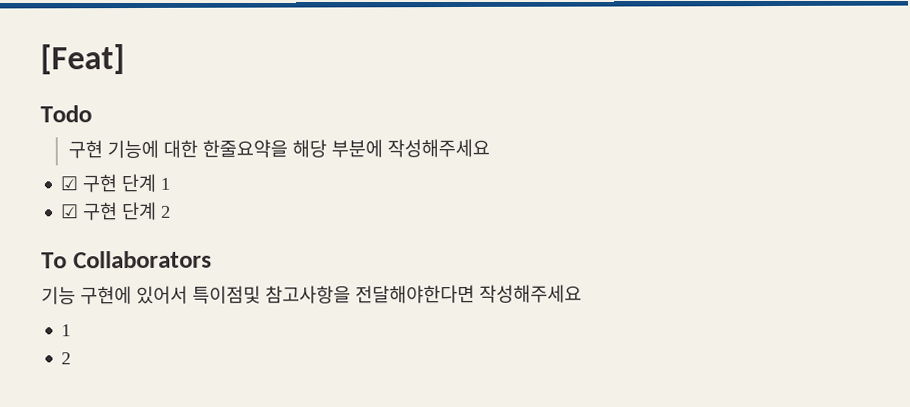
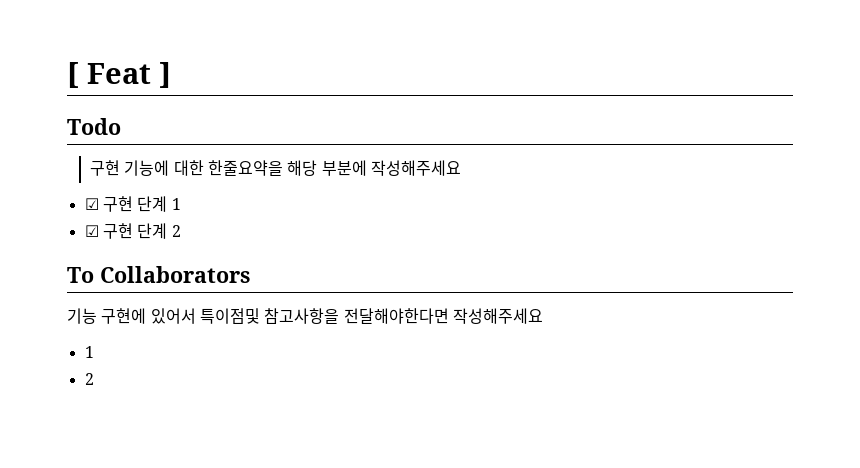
[40,44,125,75] [Feat] -> [67,62,171,88] [ Feat ]

